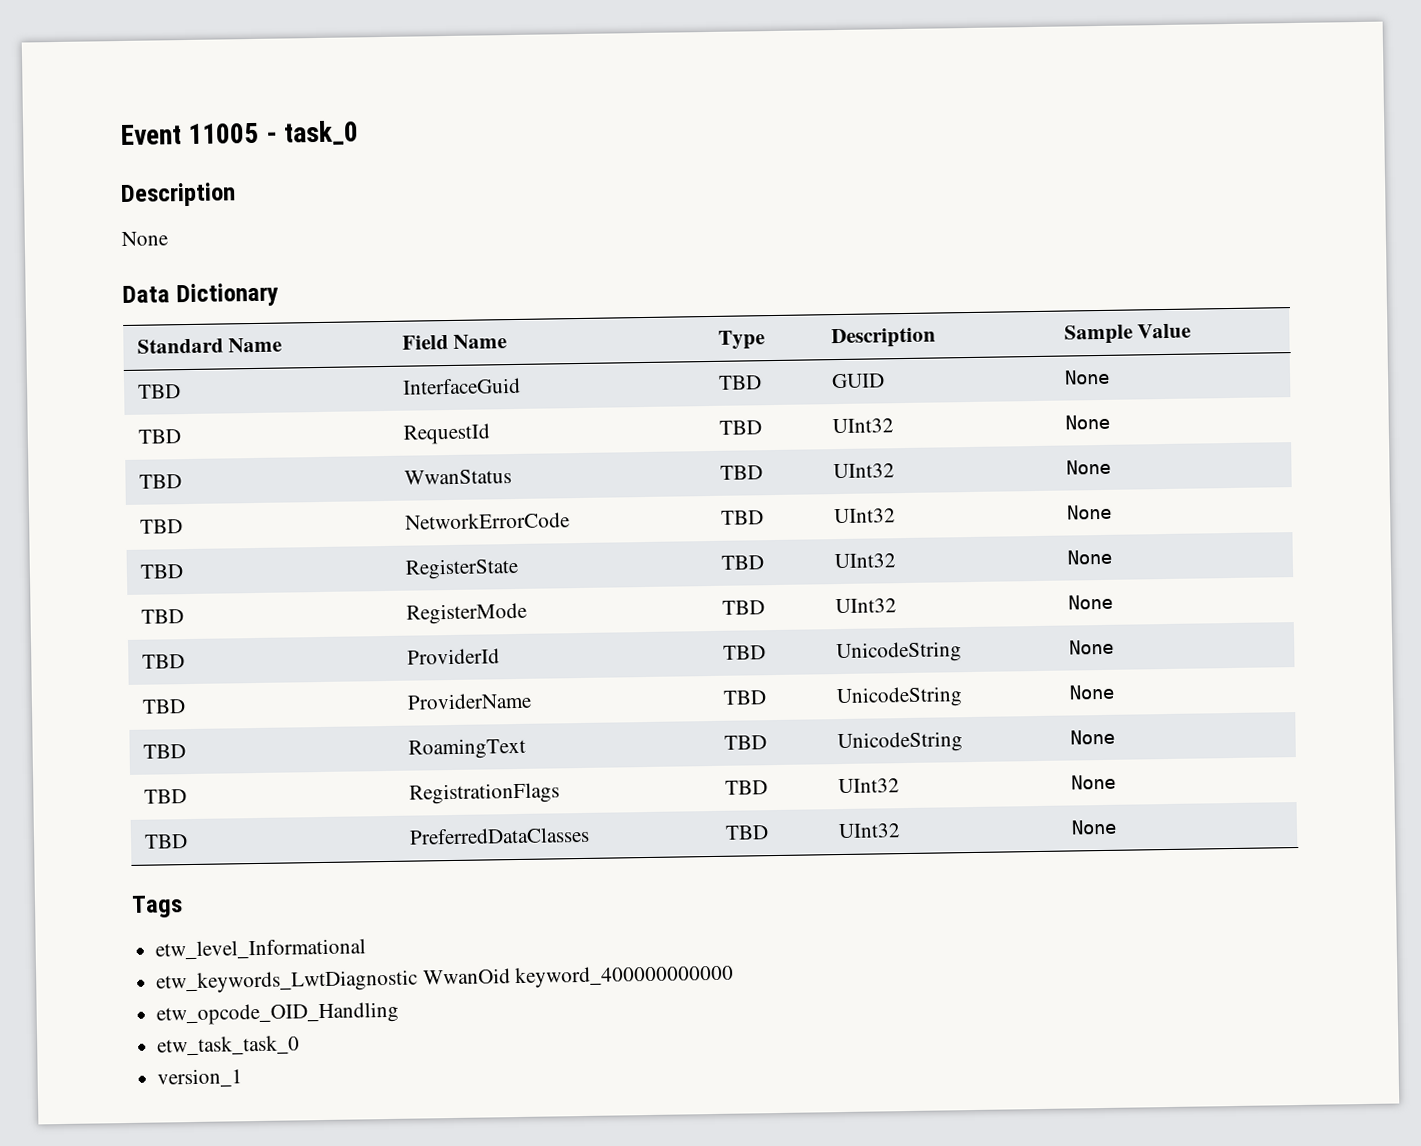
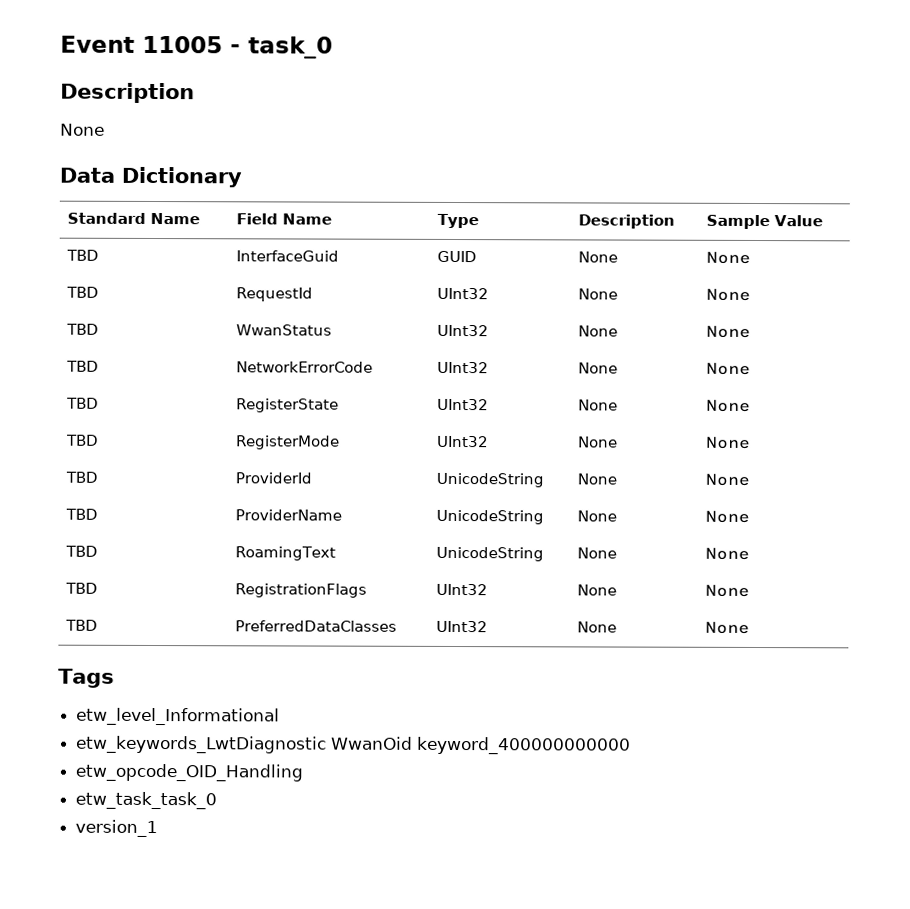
[717,375,762,390] [830,373,885,389] TBD | GUID -> [436,250,477,263] [577,251,618,263] GUID | None
[718,420,762,435] [831,418,894,434] TBD | UInt32 -> [436,287,489,300] [577,288,618,300] UInt32 | None
[719,465,763,480] [832,463,895,479] TBD | UInt32 -> [436,324,489,337] [577,325,618,337] UInt32 | None
[720,510,764,525] [833,508,896,524] TBD | UInt32 -> [436,361,489,374] [577,362,618,374] UInt32 | None
[720,555,764,570] [833,553,896,569] TBD | UInt32 -> [436,398,489,411] [577,399,618,411] UInt32 | None
[721,600,765,615] [834,598,897,614] TBD | UInt32 -> [436,435,489,448] [577,436,618,448] UInt32 | None
[722,645,766,660] [835,641,962,664] TBD | UnicodeString -> [435,472,544,488] [576,473,617,485] UnicodeString | None
[722,690,767,705] [835,686,963,709] TBD | UnicodeString -> [435,509,544,525] [576,510,617,522] UnicodeString | None
[723,735,767,750] [836,731,963,754] TBD | UnicodeString -> [435,546,544,562] [576,547,617,559] UnicodeString | None
[724,780,768,795] [837,778,900,794] TBD | UInt32 -> [435,583,488,596] [576,584,617,596] UInt32 | None
[724,825,769,840] [837,823,901,839] TBD | UInt32 -> [435,620,488,633] [576,621,617,633] UInt32 | None

